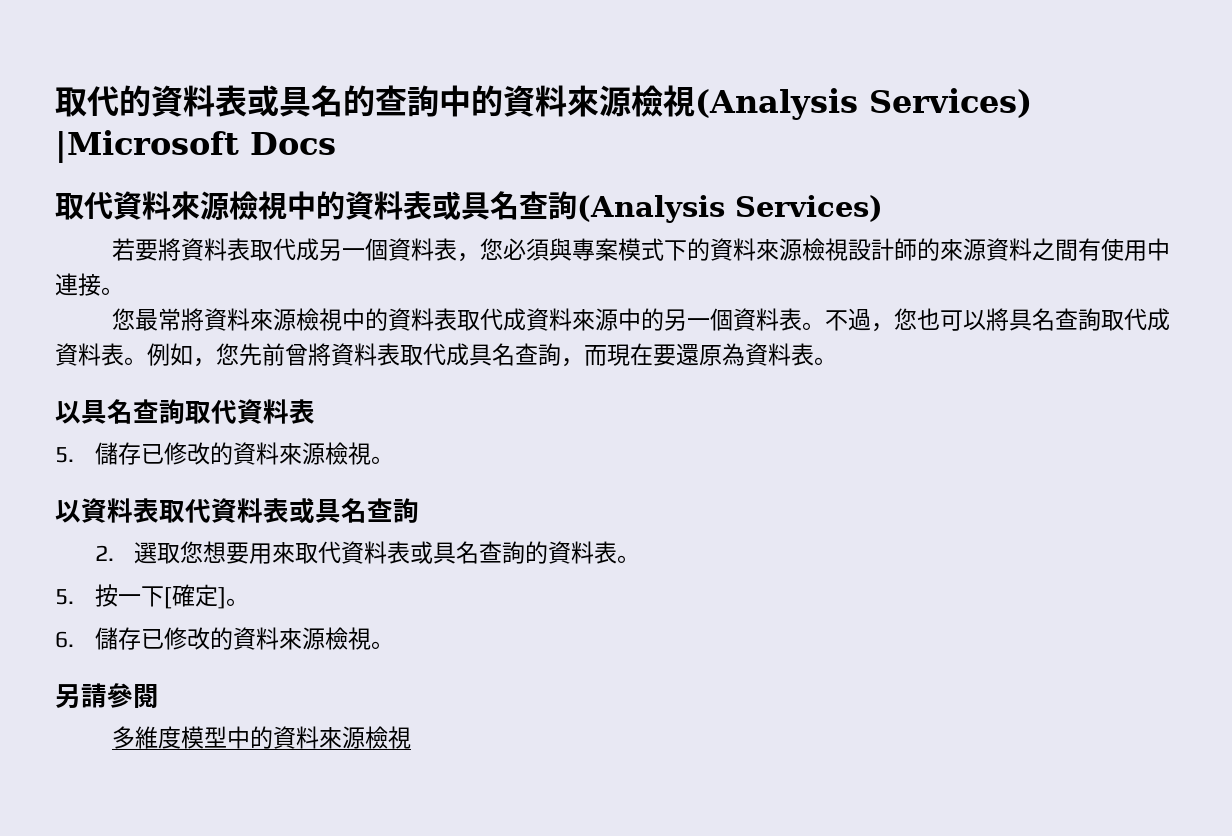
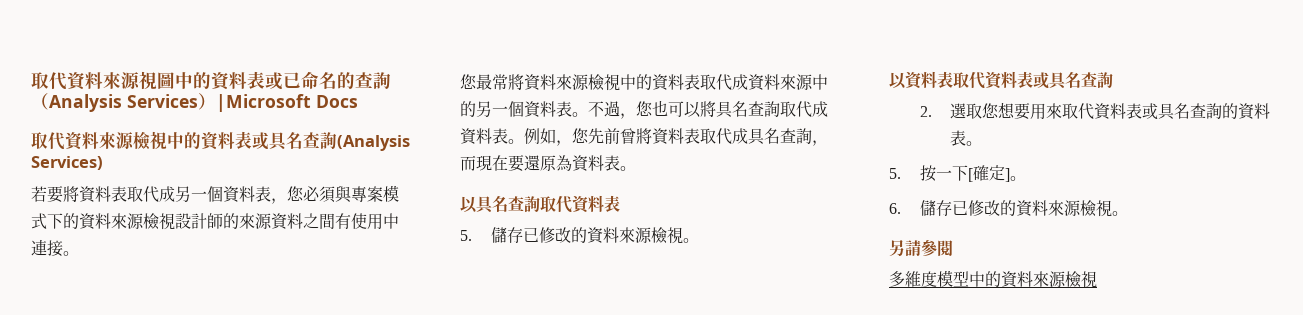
[55,85,311,117] 取代的資料表或具 -> [31,71,319,90] 取代資料來源視圖中的資料表或已命
[439,85,1032,120] 中的資料來源檢視(Analysis Services) -> [31,93,216,112] （Analysis Services）

